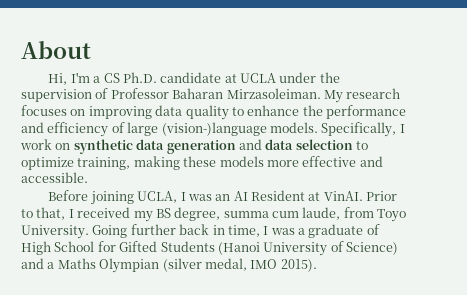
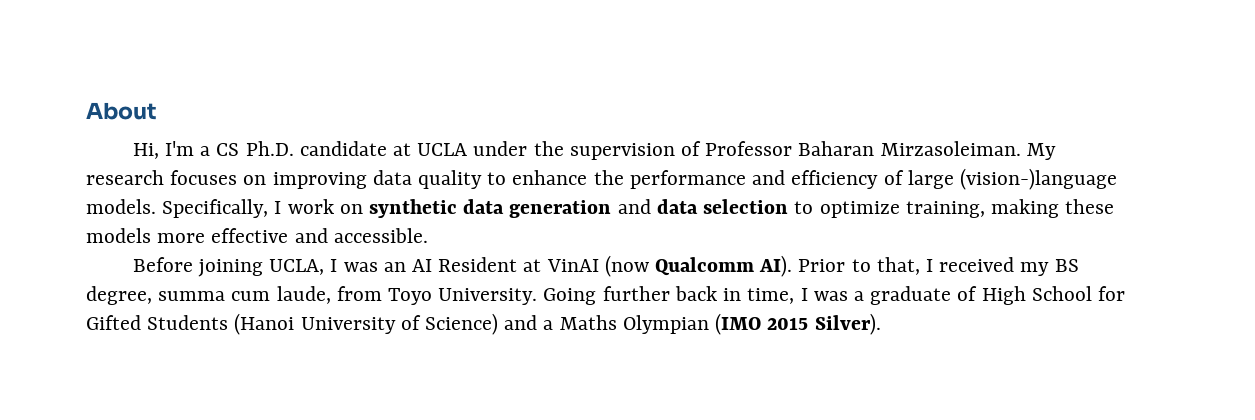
[323,191,363,201] VinAI. -> [546,255,793,277] VinAI (now Qualcomm AI).
[162,258,317,272] (silver medal, IMO 2015). -> [715,313,881,335] (IMO 2015 Silver).

